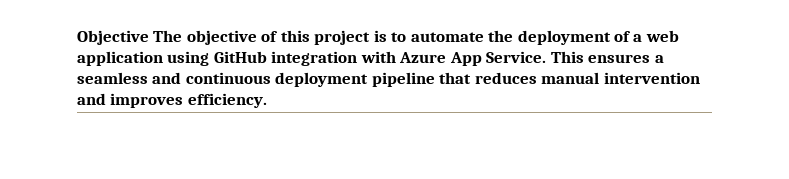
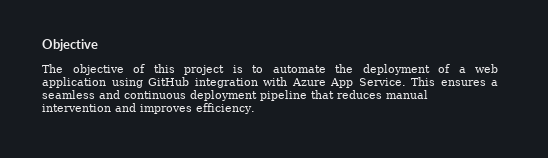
(149, 37) none -> (98, 45) //

